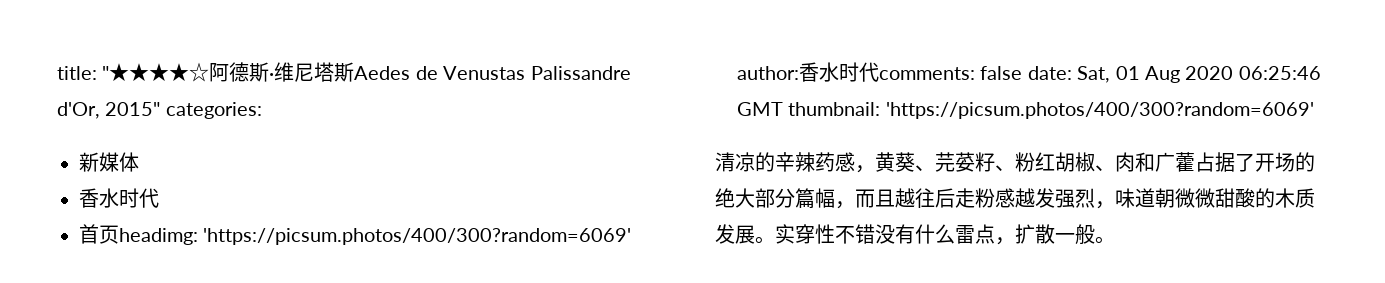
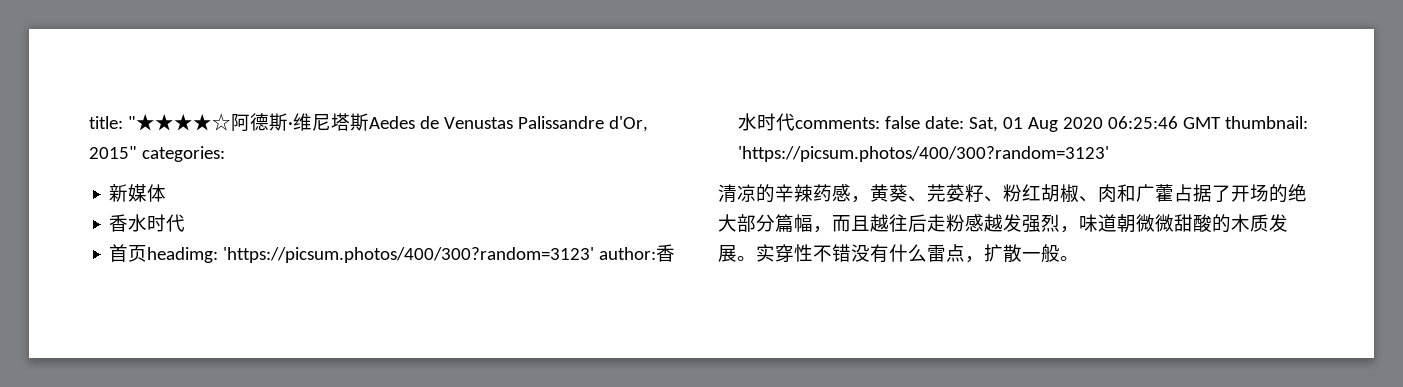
[203,228,632,245] 'https://picsum.photos/400/300?random=6069' -> [223,247,595,263] 'https://picsum.photos/400/300?random=3123'
[885,102,1314,119] 'https://picsum.photos/400/300?random=6069' -> [738,146,1110,162] 'https://picsum.photos/400/300?random=3123'

